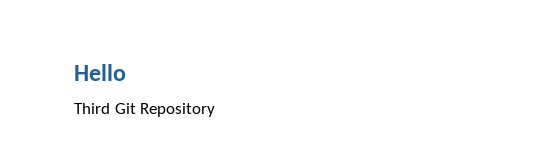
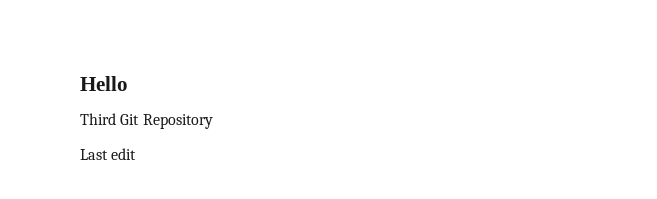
(216, 110) none -> [80,148,137,160] // Last edit

